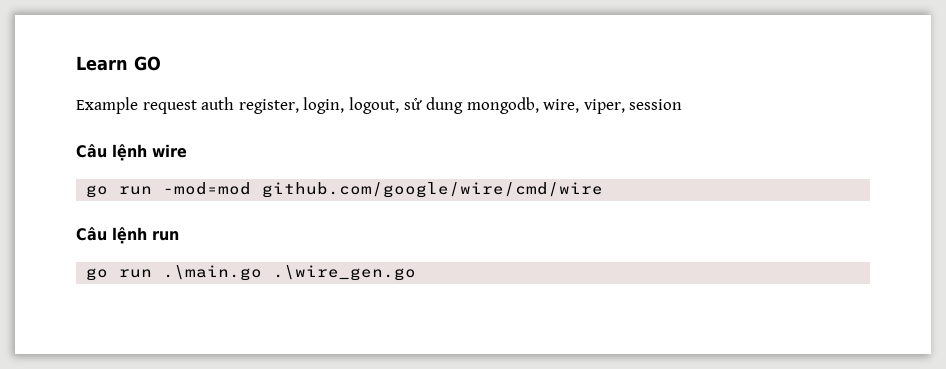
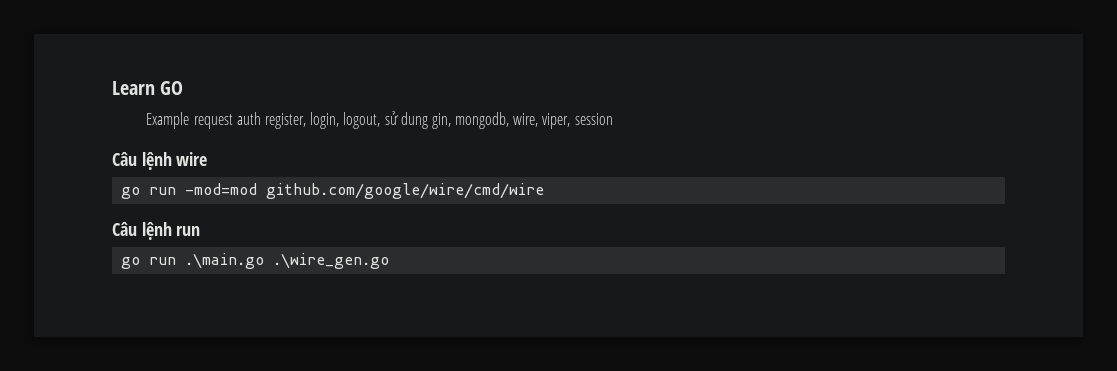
(464, 105) none -> [431,113,451,129] gin,

